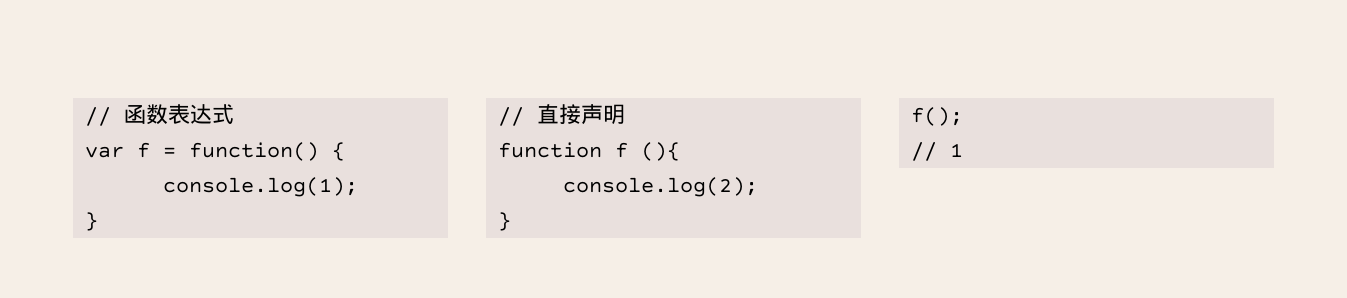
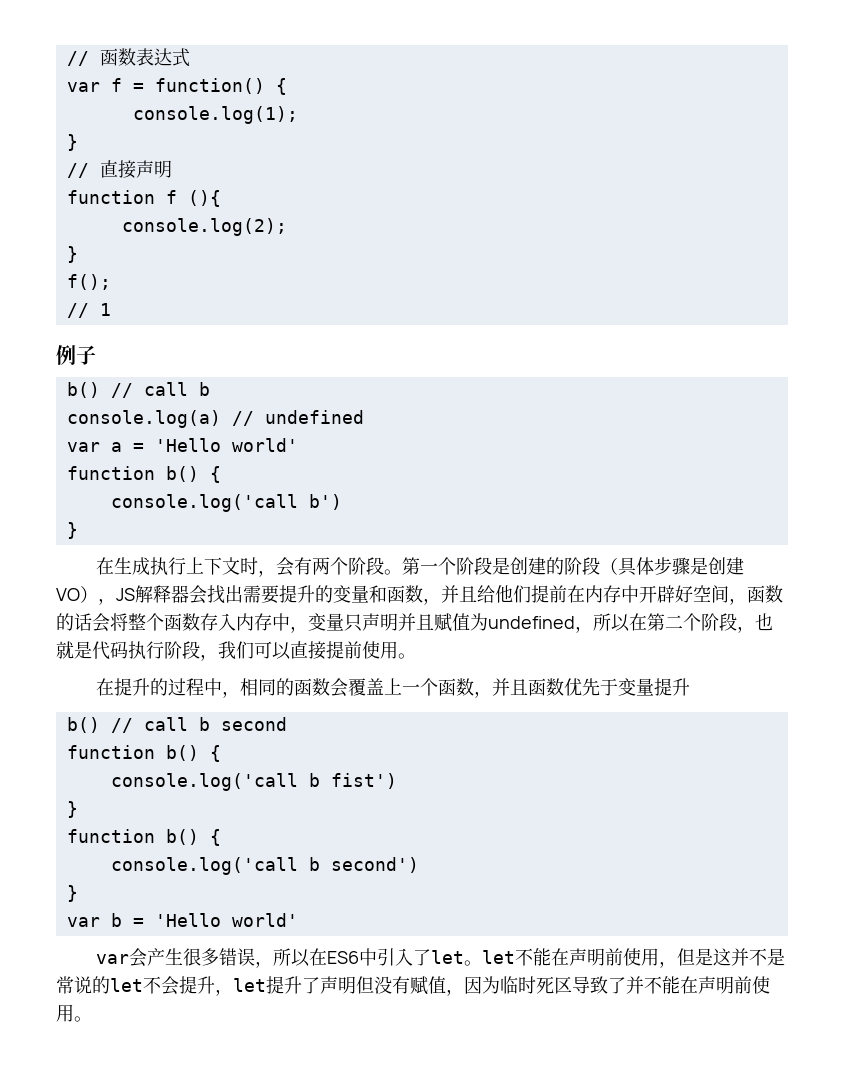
(963, 150) none -> [56,344,96,365] [66,382,210,398] [66,410,364,428] [66,438,298,452] [66,466,221,483] [110,494,342,512] [66,522,78,539] [95,557,744,577] [56,585,783,605] [56,613,773,633] [56,641,416,661] [95,678,690,698] [66,717,287,733] [66,745,221,762] [110,773,397,791] [66,801,78,818] [66,829,221,846] [110,857,419,875] [66,885,78,902] [66,913,298,927] [95,948,785,968] [56,976,770,996] [56,1004,92,1022] // 例子 // b() // call b // console.log(a) // undefined // var a = 'Hello world' // function b() { // console.log('call b') // } // 在生成执行上下文时，会有两个阶段。第一个阶段是创建的阶段（具体步骤是创建VO），JS解释器会找出需要提升的变量和函数，并且给他们提前在内存中开辟好空间，函数的话会将整个函数存入内存中，变量只声明并且赋值为undefined，所以在第二个阶段，也就是代码执行阶段，我们可以直接提前使用。 // 在提升的过程中，相同的函数会覆盖上一个函数，并且函数优先于变量提升 // b() // call b second // function b() { // console.log('call b fist') // } // function b() { // console.log('call b second') // } // var b = 'Hello world' // var会产生很多错误，所以在ES6中引入了let。let不能在声明前使用，但是这并不是常说的let不会提升，let提升了声明但没有赋值，因为临时死区导致了并不能在声明前使用。

